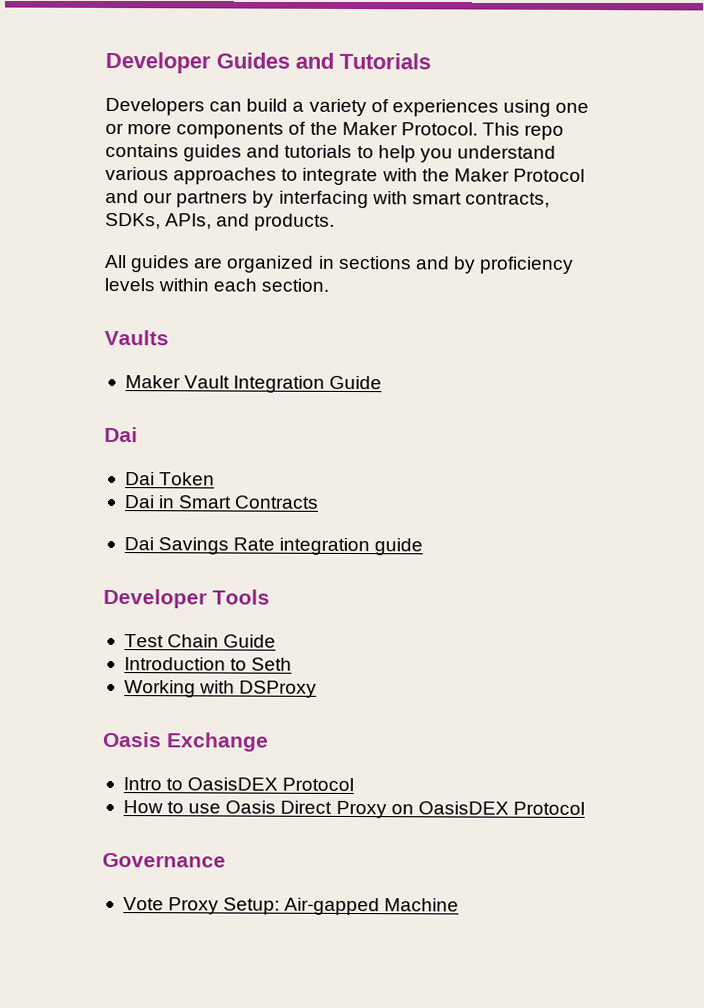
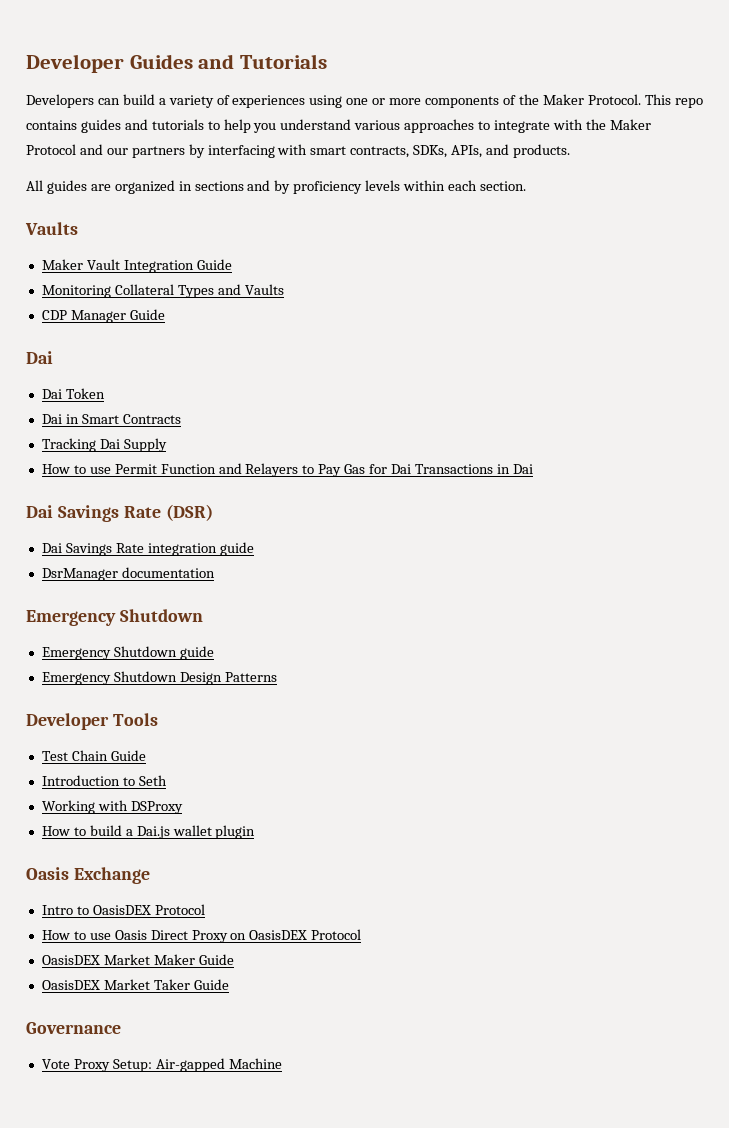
(383, 382) none -> [41,284,284,298] [41,309,165,323] // Monitoring Collateral Types and Vaults // CDP Manager Guide
(320, 502) none -> [41,438,167,452] [41,463,533,477] [26,504,213,522] // Tracking Dai Supply // How to use Permit Function and Relayers to Pay Gas for Dai Transactions in Dai // Dai Savings Rate (DSR)
(424, 547) none -> [41,567,215,581] [26,609,203,626] [41,646,214,660] [41,671,277,685] // DsrManager documentation // Emergency Shutdown // Emergency Shutdown guide // Emergency Shutdown Design Patterns
(318, 689) none -> [41,825,256,839] // How to build a Dai.js wallet plugin
(585, 808) none -> [41,954,234,965] [41,979,229,990] // OasisDEX Market Maker Guide // OasisDEX Market Taker Guide

